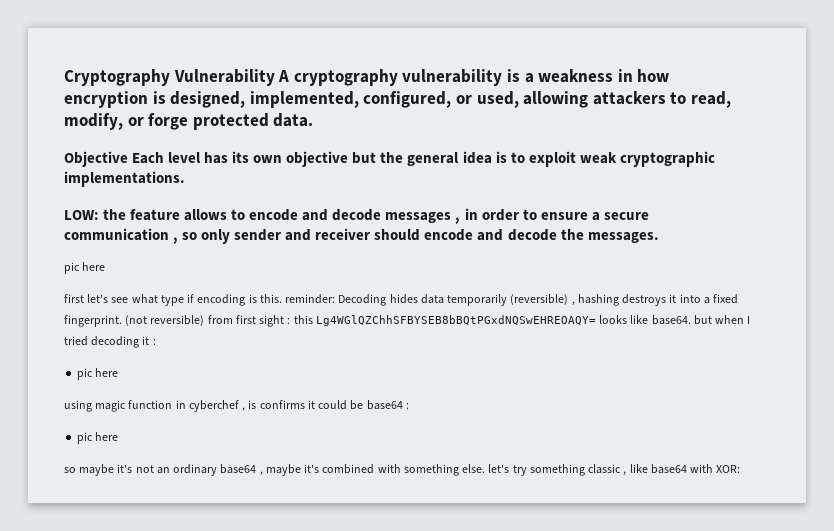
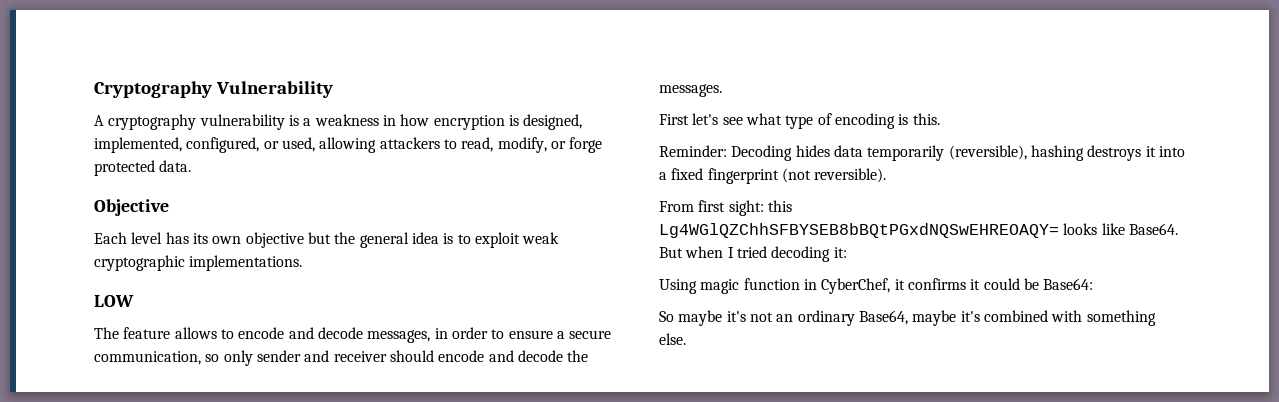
(275, 77) none -> (333, 89) //
(128, 159) none -> (169, 207) //
[64,209,127,220] LOW: the -> [94,295,134,307] [94,327,119,339] LOW // The
[385,212,461,224] messages , -> [367,330,431,343] messages,
[64,228,179,244] communication , -> [94,351,201,365] communication,
[64,262,106,274] [64,294,84,303] pic here // first -> [659,114,689,125] First
[187,294,195,303] if -> [817,113,832,125] of
[285,294,336,304] reminder: -> [659,145,727,157] // Reminder:
[510,294,575,306] (reversible) , -> [948,145,1027,160] (reversible),
[64,315,291,327] fingerprint. (not reversible) from first sight : -> [707,168,887,184] [659,200,764,216] fingerprint (not reversible). // From first sight:
[651,315,712,325] base64. but -> [1128,223,1178,235] [659,247,683,258] Base64. But
[142,336,156,345] [77,368,119,380] [64,400,409,412] [77,432,119,444] [64,467,76,473] it : // pic here // using magic function in cyberchef , is confirms it could be base64 : // pic here // so -> [833,247,847,258] [659,278,1094,294] [659,311,674,322] it: // Using magic function in CyberChef, it confirms it could be Base64: // So
[220,464,263,476] base64 , -> [858,310,908,325] Base64,
[488,464,741,476] let's try something classic , like base64 with XOR: -> (686, 339) none

